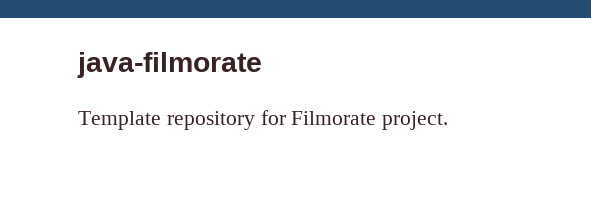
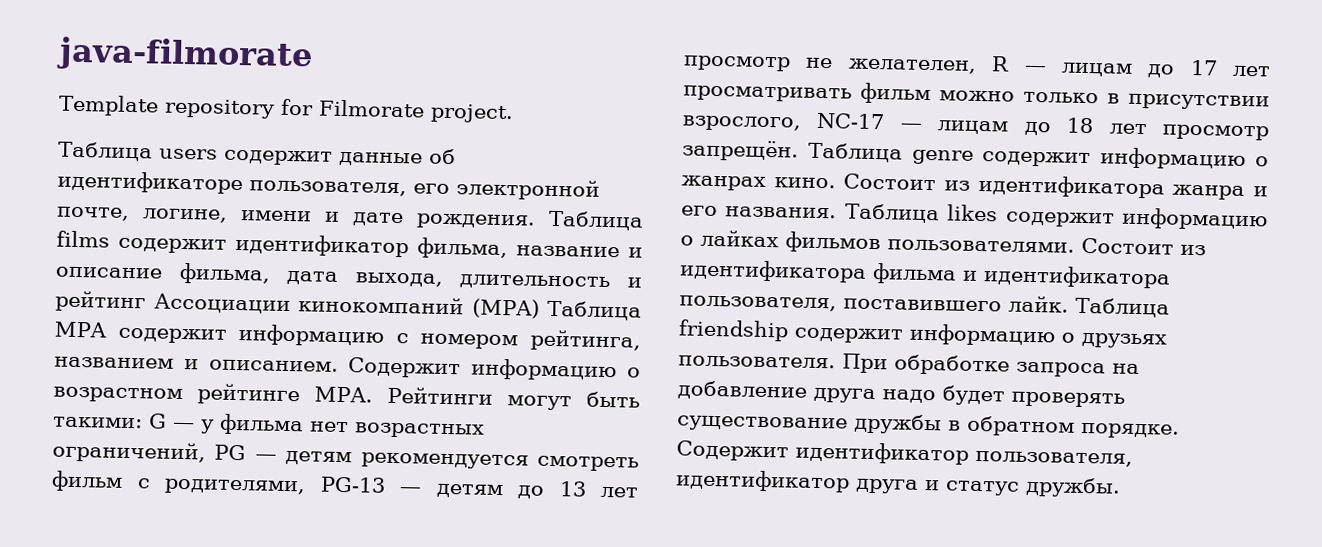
(449, 120) none -> [58,141,456,167] [57,170,600,201] [56,206,644,231] [56,230,643,260] [55,262,643,291] [55,290,642,321] [54,321,641,352] [54,356,641,382] [53,383,641,411] [53,413,485,439] [52,440,639,472] [51,470,638,499] [683,55,1271,78] [683,82,1270,111] [682,112,1269,141] [682,139,1269,171] [681,173,1268,201] [681,203,1268,231] [680,229,1206,256] [679,259,1171,289] [679,295,1170,318] [678,319,1167,349] [678,353,1140,378] [677,380,1125,408] [677,413,1180,439] [676,440,1133,467] [675,469,1121,498] // Таблица users содержит данные об идентификаторе пользователя, его электронной почте, логине, имени и дате рождения. Таблица films содержит идентификатор фильма, название и описание фильма, дата выхода, длительность и рейтинг Ассоциации кинокомпаний (MPA) Таблица MPA содержит информацию с номером рейтинга, названием и описанием. Содержит информацию о возрастном рейтинге MPA. Рейтинги могут быть такими: G — у фильма нет возрастных ограничений, PG — детям рекомендуется смотреть фильм с родителями, PG-13 — детям до 13 лет просмотр не желателен, R — лицам до 17 лет просматривать фильм можно только в присутствии взрослого, NC-17 — лицам до 18 лет просмотр запрещён. Таблица genre содержит информацию о жанрах кино. Состоит из идентификатора жанра и его названия. Таблица likes содержит информацию о лайках фильмов пользователями. Состоит из идентификатора фильма и идентификатора пользователя, поставившего лайк. Таблица friendship содержит информацию о друзьях пользователя. При обработке запроса на добавление друга надо будет проверять существование дружбы в обратном порядке. Содержит идентификатор пользователя, идентификатор друга и статус дружбы.

